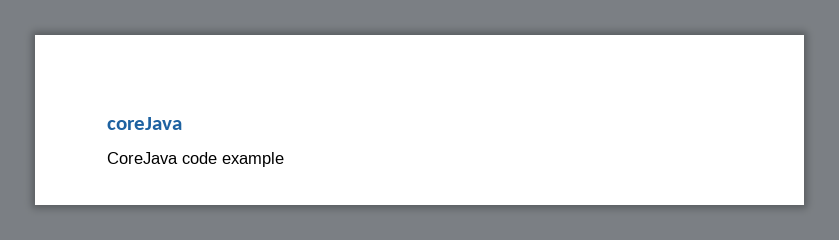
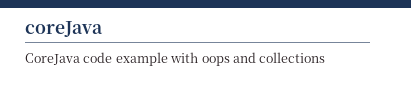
(284, 159) none -> [170,52,326,66] with oops and collections

